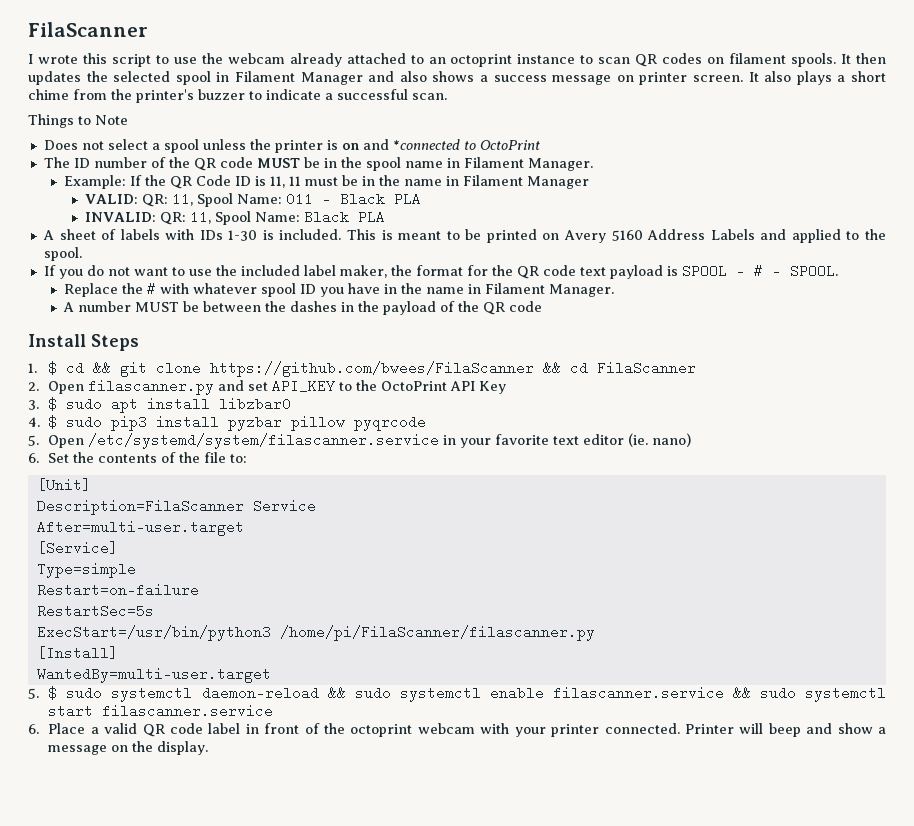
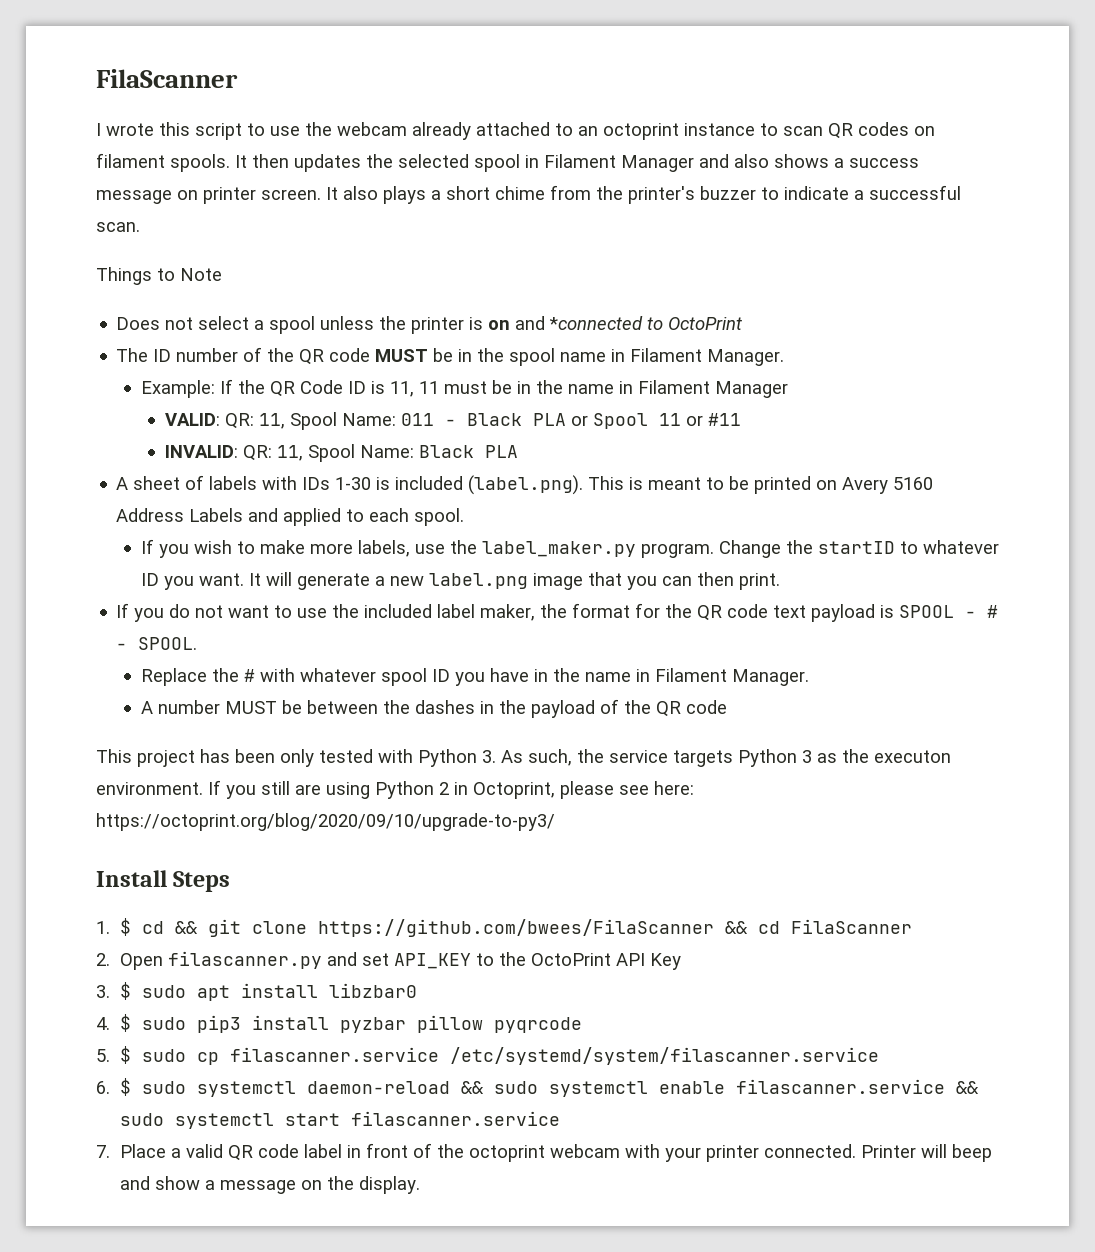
(421, 199) none -> [570,413,741,429] or Spool 11 or #11
[279,229,342,240] included. -> [395,475,584,495] included (label.png).
[864,229,886,240] [43,247,82,261] the spool. -> [369,508,465,526] [140,539,999,558] [140,572,780,590] each spool. // If you wish to make more labels, use the label_maker.py program. Change the startID to whatever ID you want. It will generate a new label.png image that you can then print.
(543, 306) none -> [96,749,951,767] [96,780,694,799] [96,813,555,831] // This project has been only tested with Python 3. As such, the service targets Python 3 as the executon environment. If you still are using Python 2 in Octoprint, please see here: https://octoprint.org/blog/2020/09/10/upgrade-to-py3/
[48,433,692,449] [28,452,248,463] [36,478,91,492] [36,499,316,515] [36,520,244,536] [36,541,118,555] [36,562,136,578] [36,583,199,597] [36,604,154,618] [36,625,595,641] [36,646,118,660] [36,667,271,683] [28,688,39,699] Open /etc/systemd/system/filascanner.service in your favorite text editor (ie. nano) // 6. Set the contents of the file to: // [Unit] // Description=FilaScanner Service // After=multi-user.target // [Service] // Type=simple // Restart=on-failure // RestartSec=5s // ExecStart=/usr/bin/python3 /home/pi/FilaScanner/filascanner.py // [Install] // WantedBy=multi-user.target // 5. -> [120,1046,880,1065] [96,1081,110,1094] $ sudo cp filascanner.service /etc/systemd/system/filascanner.service // 6.
[28,724,39,734] 6. -> [96,1145,110,1158] 7.

